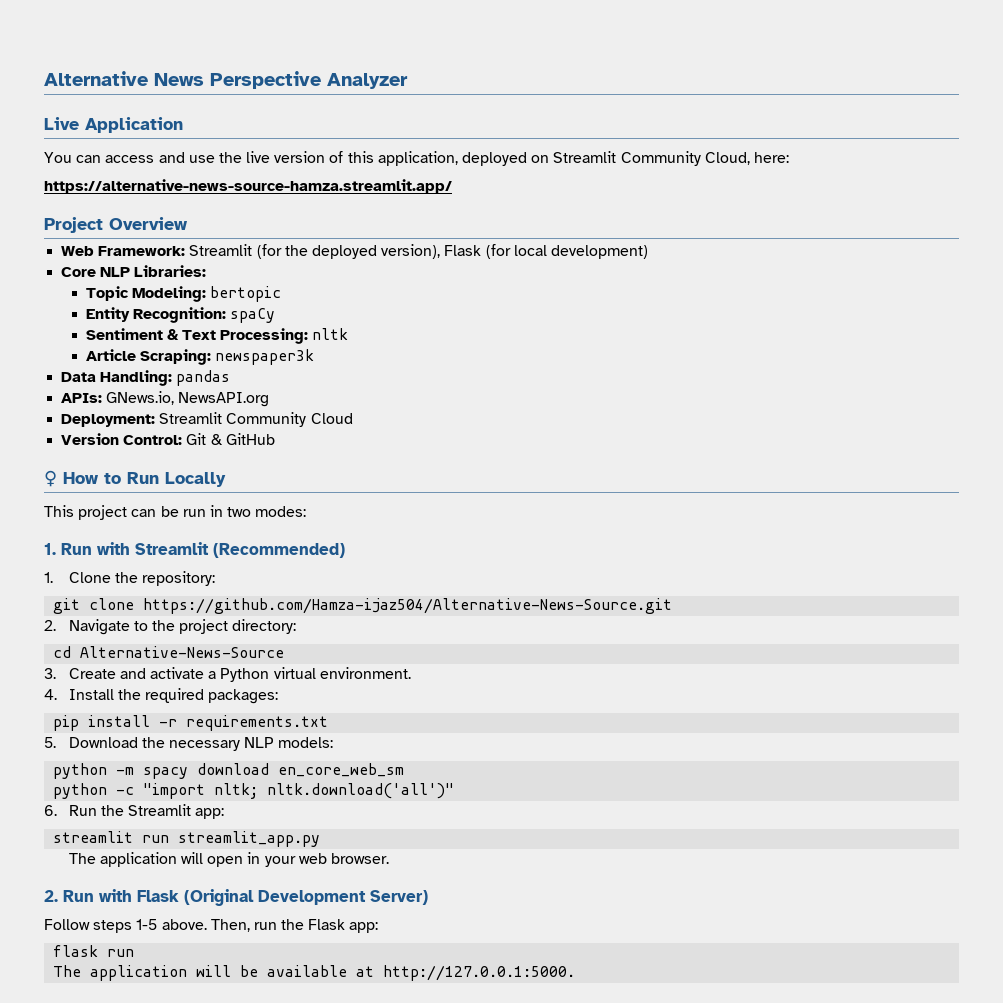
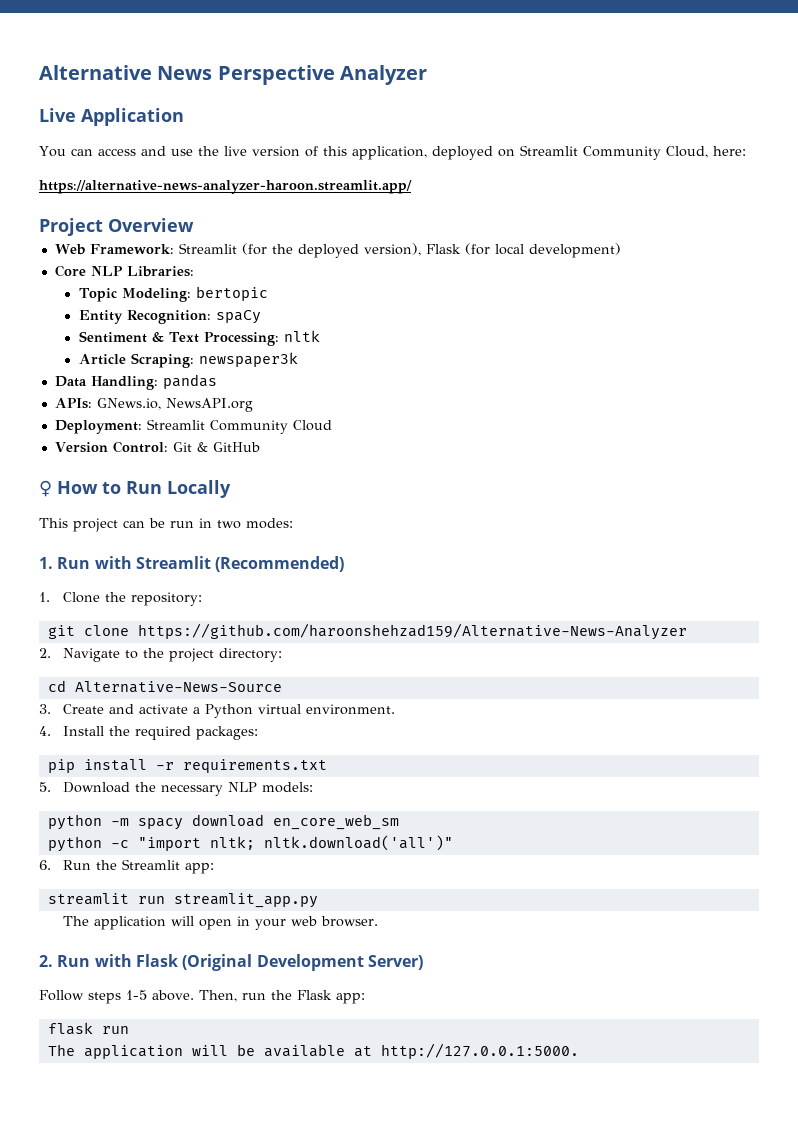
[44,179,452,194] https://alternative-news-source-hamza.streamlit.app/ -> [39,180,412,194] https://alternative-news-analyzer-haroon.streamlit.app/
[143,598,673,614] https://github.com/Hamza-ijaz504/Alternative-News-Source.git -> [137,623,687,640] https://github.com/haroonshehzad159/Alternative-News-Analyzer

